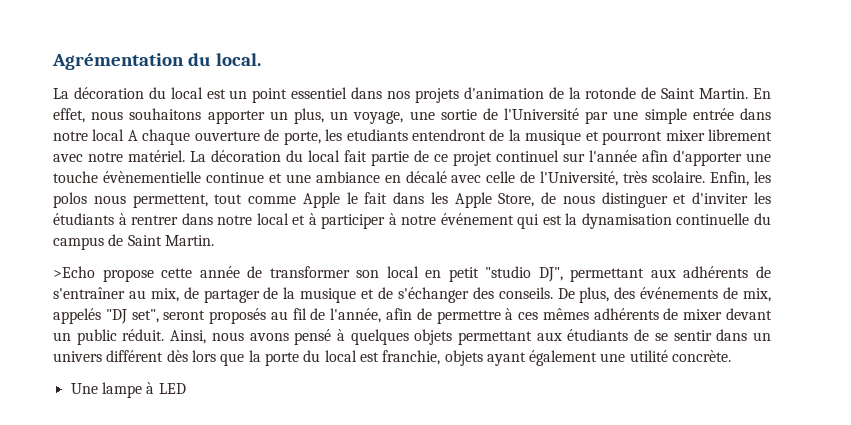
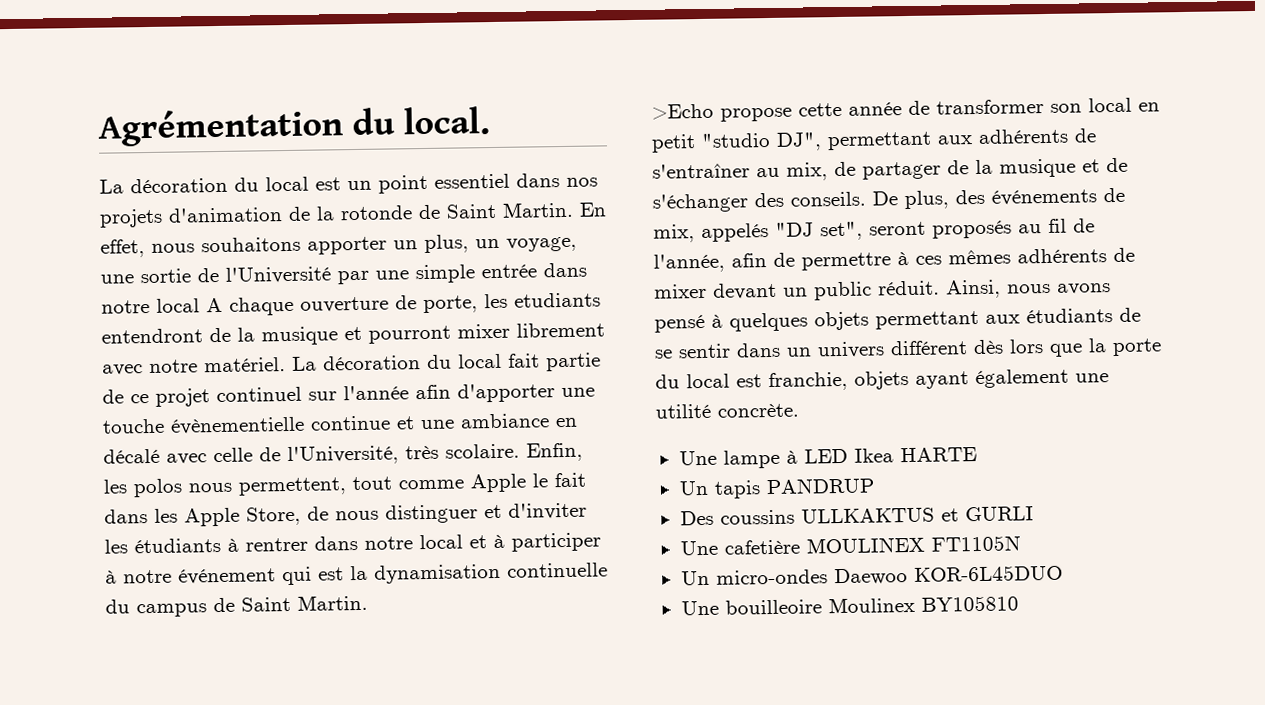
(186, 388) none -> [853,447,977,463] [678,477,875,499] [679,506,1034,526] [679,535,1021,556] [680,564,1063,586] [680,595,1019,616] Ikea HARTE // Un tapis PANDRUP // Des coussins ULLKAKTUS et GURLI // Une cafetière MOULINEX FT1105N // Un micro-ondes Daewoo KOR-6L45DUO // Une bouilleoire Moulinex BY105810

